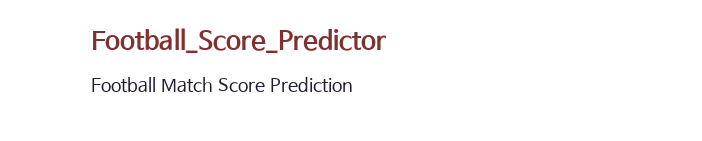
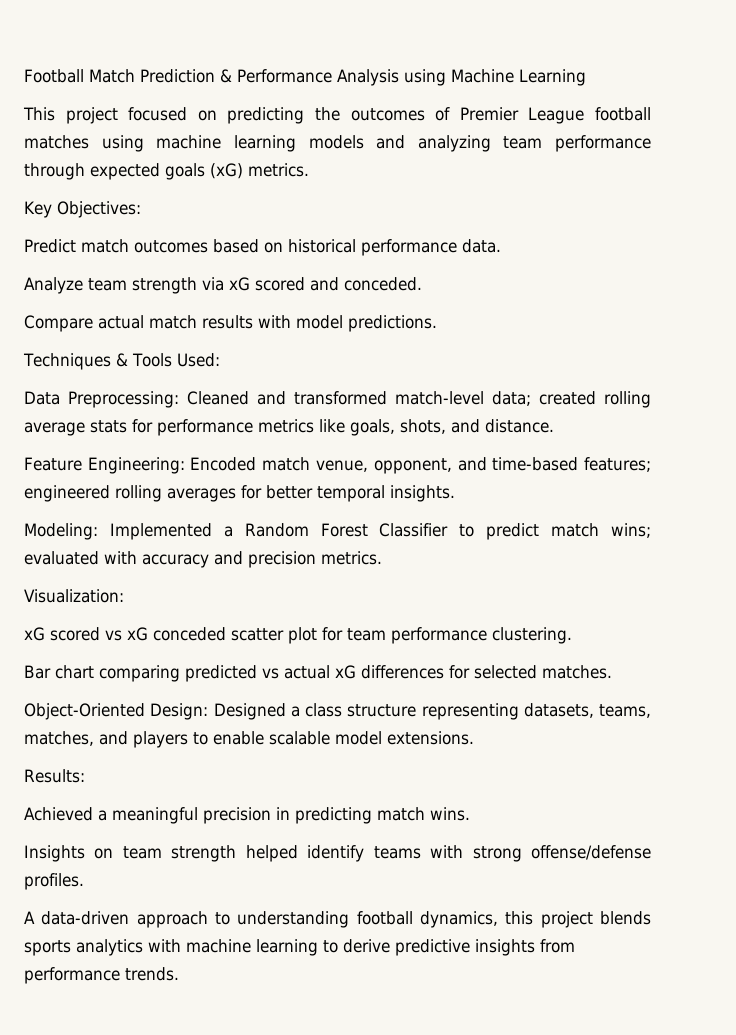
[91,28,386,54] Football_Score_Predictor // -> (24, 76) none
[217,77,353,93] Score Prediction -> [140,69,586,86] [23,107,652,124] [24,135,651,152] [24,163,309,180] [24,201,141,218] [24,239,501,256] [24,277,422,294] [24,315,437,332] [23,353,220,370] [24,391,651,408] [24,419,554,436] [24,457,651,474] [24,485,455,502] [24,523,652,540] [24,551,382,568] [24,589,124,603] [24,627,572,644] [24,665,612,682] [24,703,651,720] [24,731,474,748] [24,769,85,783] [24,807,470,824] [24,845,652,862] [24,873,84,890] [24,911,651,928] [24,939,575,956] [24,967,179,984] Prediction & Performance Analysis using Machine Learning // This project focused on predicting the outcomes of Premier League football matches using machine learning models and analyzing team performance through expected goals (xG) metrics. // Key Objectives: // Predict match outcomes based on historical performance data. // Analyze team strength via xG scored and conceded. // Compare actual match results with model predictions. // Techniques & Tools Used: // Data Preprocessing: Cleaned and transformed match-level data; created rolling average stats for performance metrics like goals, shots, and distance. // Feature Engineering: Encoded match venue, opponent, and time-based features; engineered rolling averages for better temporal insights. // Modeling: Implemented a Random Forest Classifier to predict match wins; evaluated with accuracy and precision metrics. // Visualization: // xG scored vs xG conceded scatter plot for team performance clustering. // Bar chart comparing predicted vs actual xG differences for selected matches. // Object-Oriented Design: Designed a class structure representing datasets, teams, matches, and players to enable scalable model extensions. // Results: // Achieved a meaningful precision in predicting match wins. // Insights on team strength helped identify teams with strong offense/defense profiles. // A data-driven approach to understanding football dynamics, this project blends sports analytics with machine learning to derive predictive insights from performance trends.

